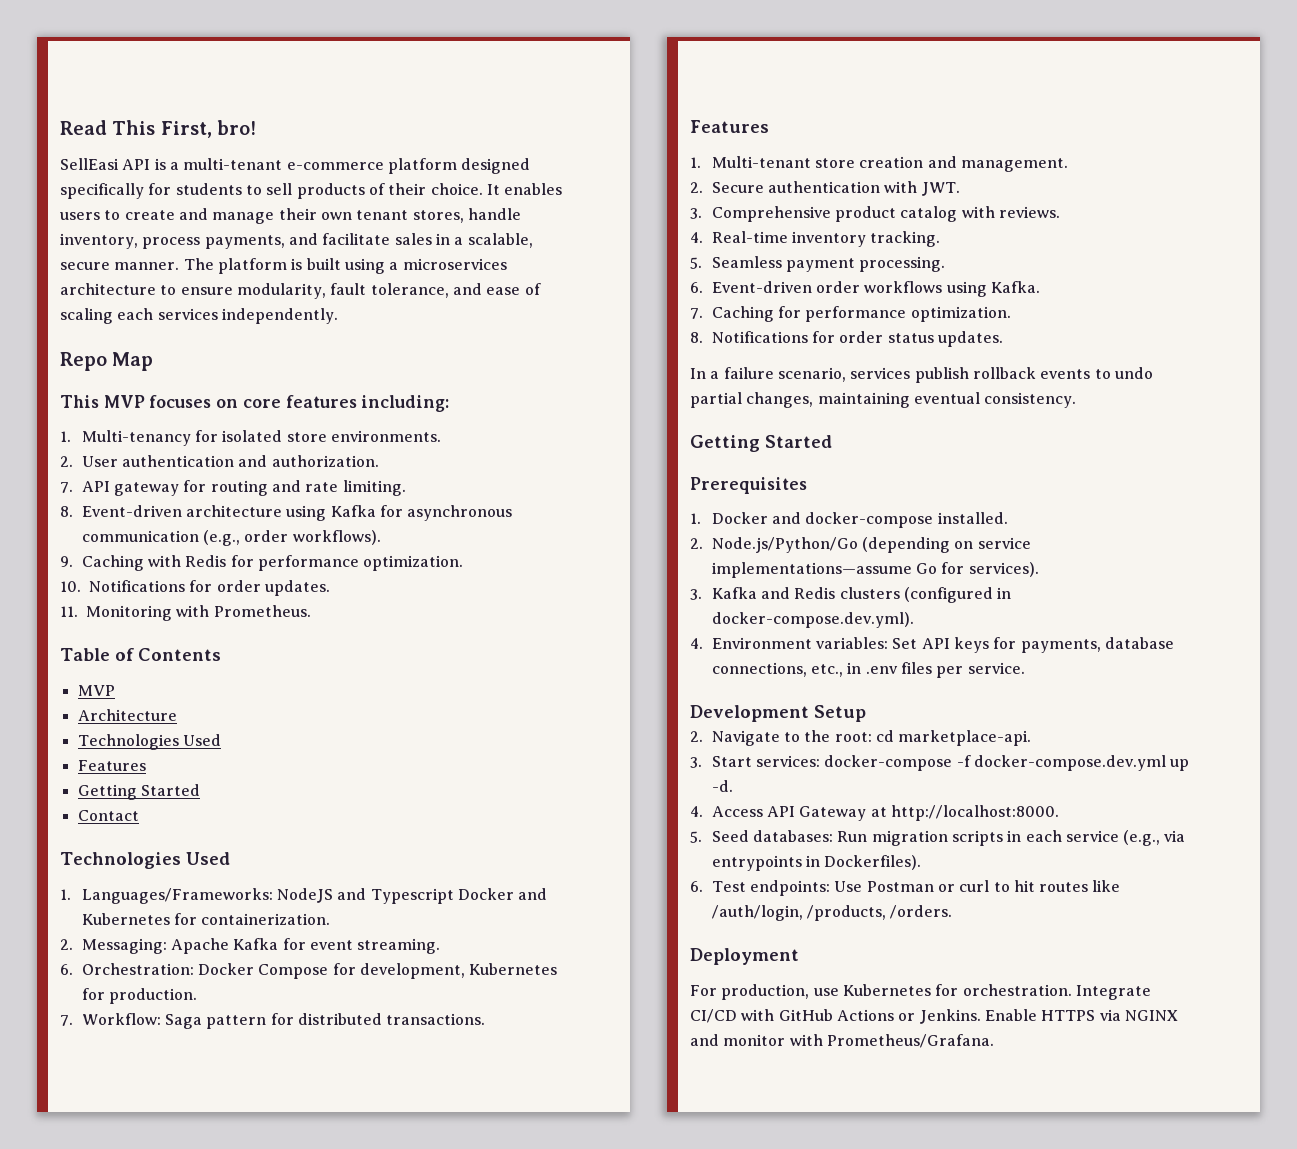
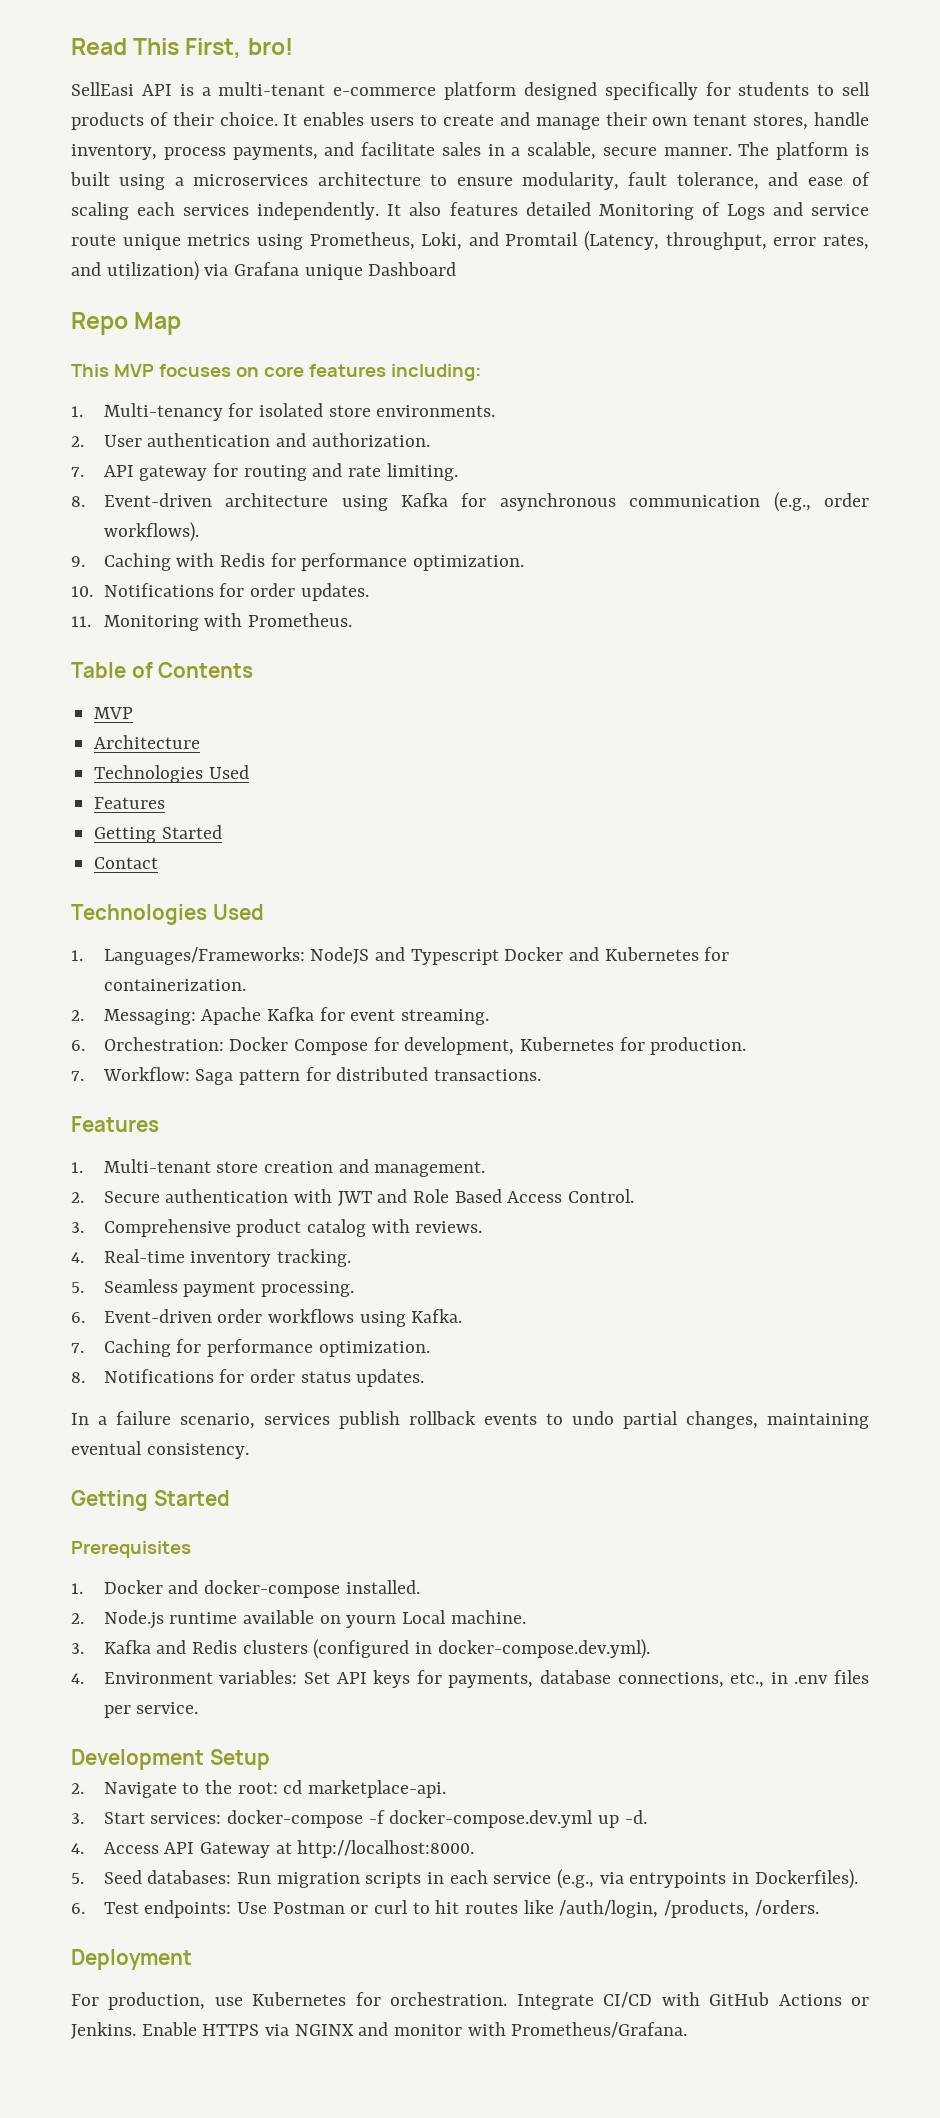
(338, 316) none -> [387,202,870,220] [71,231,869,251] [71,261,457,281] It also features detailed Monitoring of Logs and service route unique metrics using Prometheus, Loki, and Promtail (Latency, throughput, error rates, and utilization) via Grafana unique Dashboard
[921,182,960,196] JWT. -> [337,1189,635,1206] JWT and Role Based Access Control.
[711,537,1031,553] [711,562,1039,578] Node.js/Python/Go (depending on service implementations—assume Go for services). -> [103,1610,526,1629] Node.js runtime available on yourn Local machine.

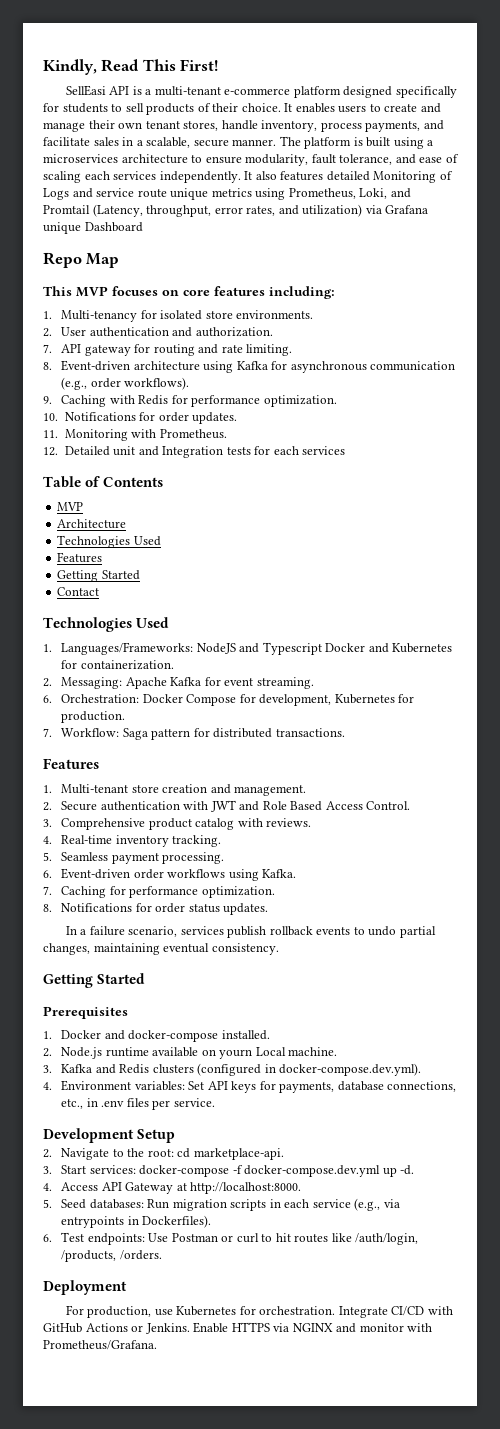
(71, 46) none -> [43,59,97,75] Kindly,
[185,38,293,59] First, bro! -> [180,59,219,71] First!
(353, 620) none -> [43,446,346,458] // 12. Detailed unit and Integration tests for each services

